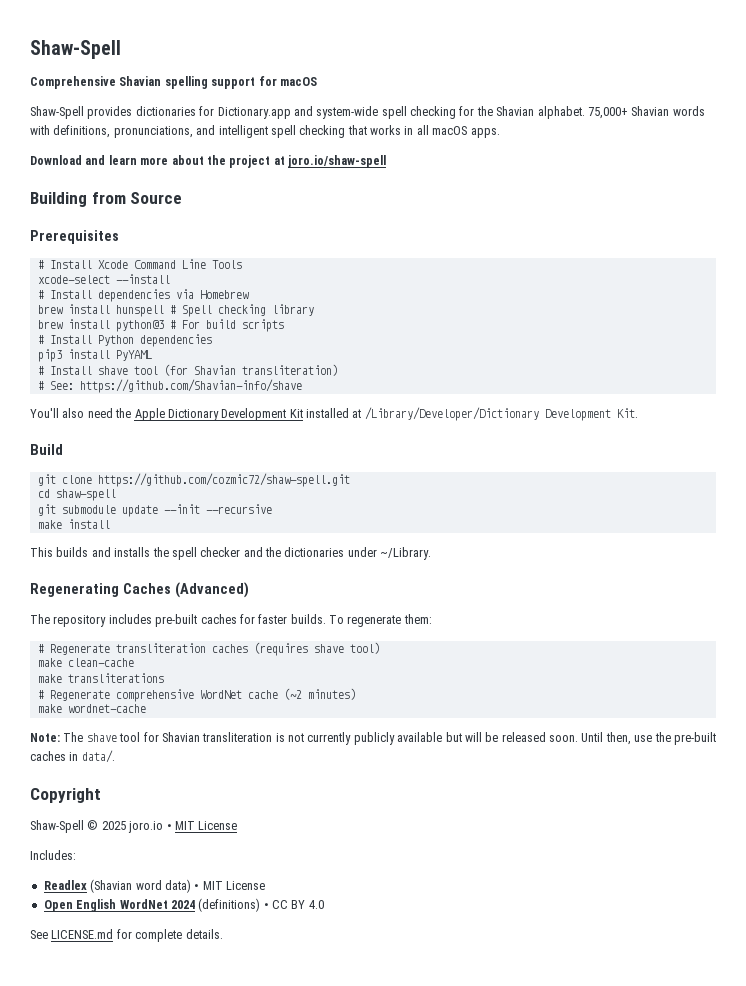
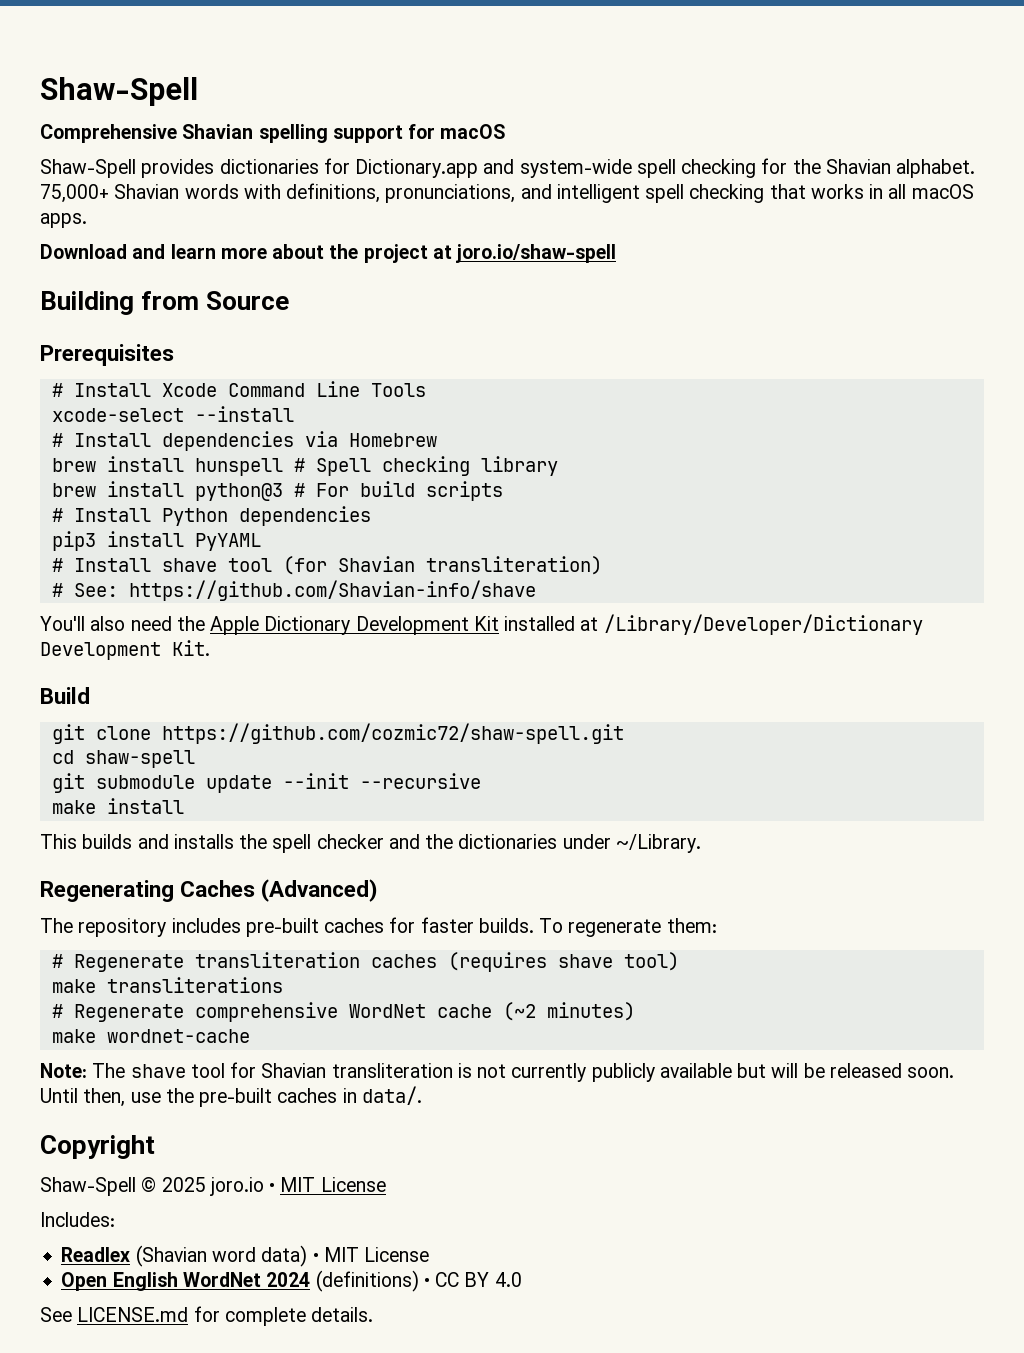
[37,658,134,667] // make clean-cache -> (679, 961) none

